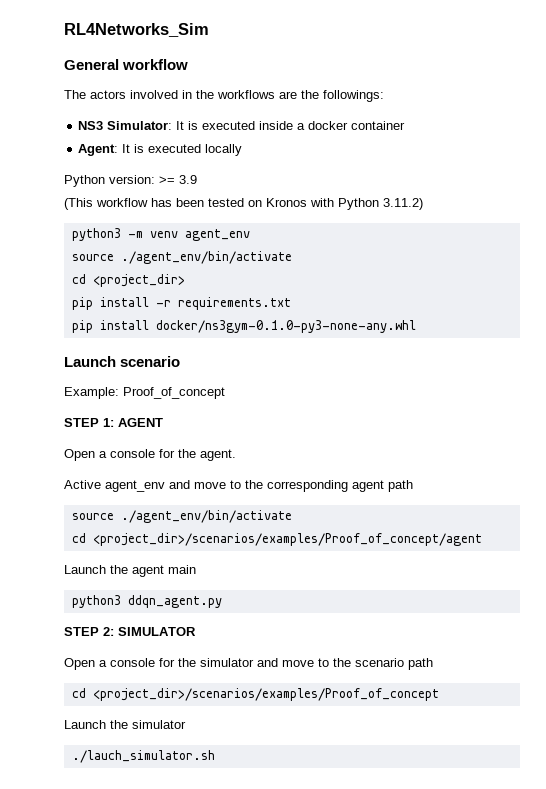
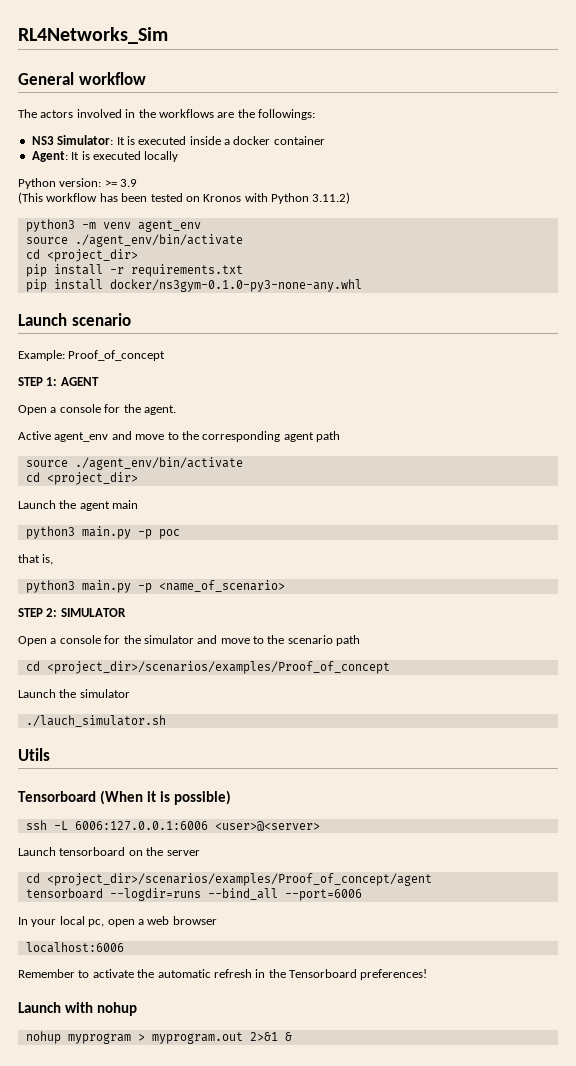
[92,533,482,546] <project_dir>/scenarios/examples/Proof_of_concept/agent -> [46,472,138,485] <project_dir>
[127,595,222,608] ddqn_agent.py -> [81,526,180,539] [18,554,54,565] [25,580,285,593] main.py -p poc // that is, // python3 main.py -p <name_of_scenario>
(215, 756) none -> [18,748,50,761] [18,790,231,805] [25,820,320,831] [18,847,200,856] [25,873,432,886] [25,888,362,901] [18,916,217,927] [25,942,124,953] [18,969,428,980] [18,1002,137,1016] [25,1031,292,1044] // Utils // Tensorboard (When it is possible) // ssh -L 6006:127.0.0.1:6006 <user>@<server> // Launch tensorboard on the server // cd <project_dir>/scenarios/examples/Proof_of_concept/agent // tensorboard --logdir=runs --bind_all --port=6006 // In your local pc, open a web browser // localhost:6006 // Remember to activate the automatic refresh in the Tensorboard preferences! // Launch with nohup // nohup myprogram > myprogram.out 2>&1 &

